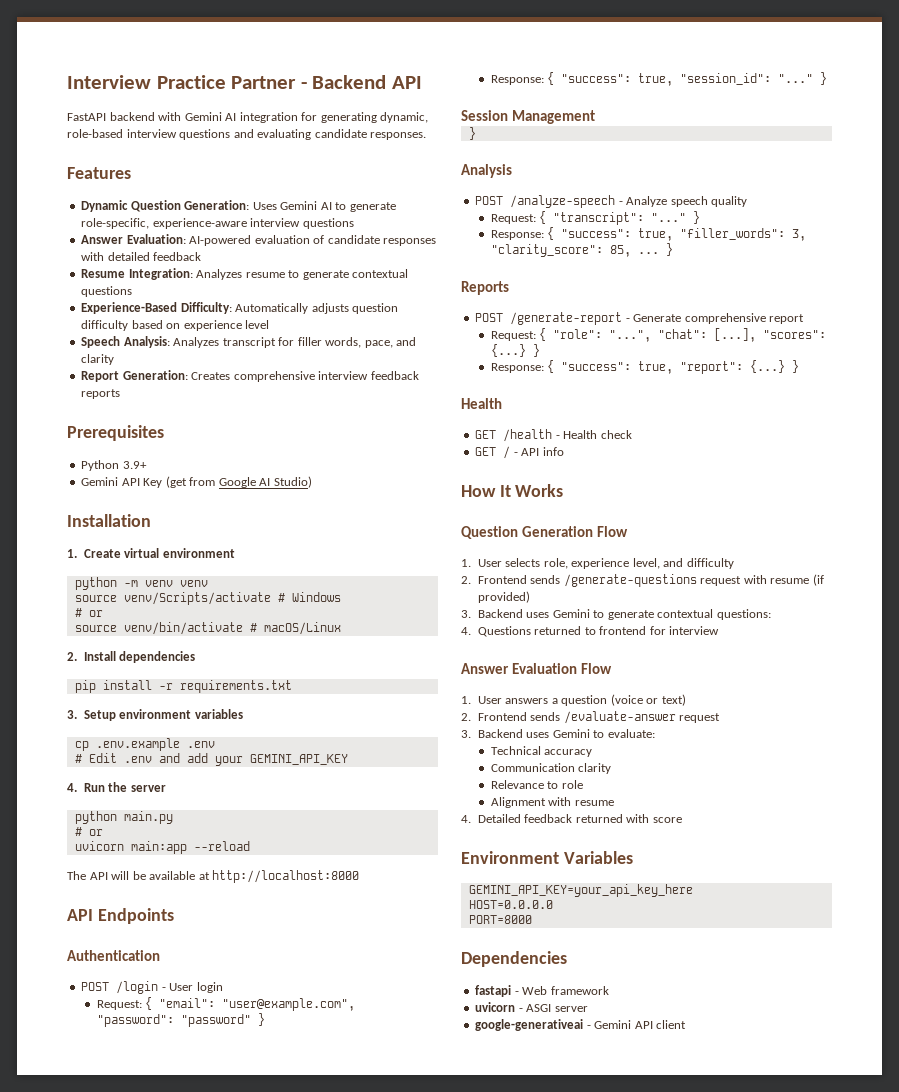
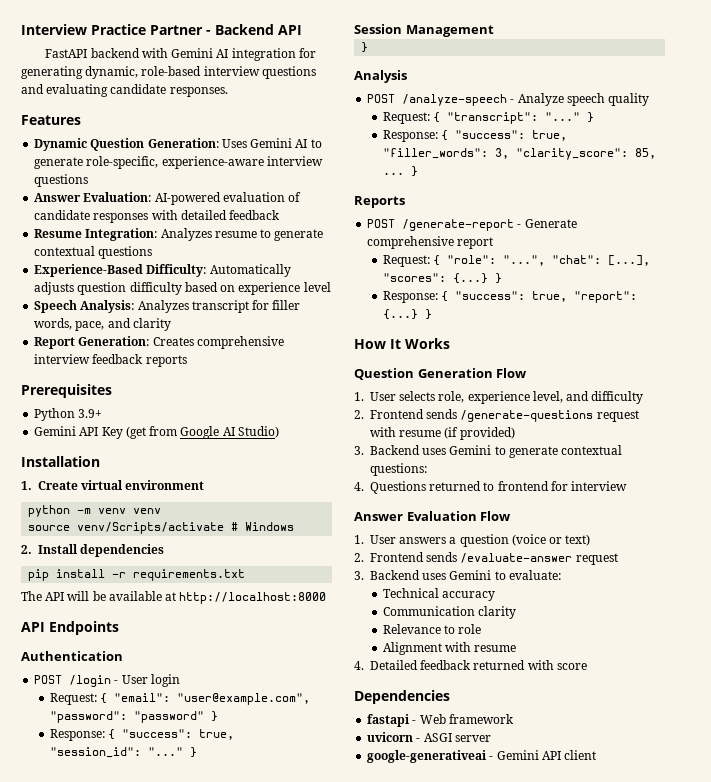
[74,608,103,617] [74,622,341,635] // # or // source venv/bin/activate # macOS/Linux -> (295, 526) none
[67,709,243,721] [74,738,215,751] [74,753,348,766] [67,782,166,792] [74,811,173,824] [74,827,103,836] [74,841,250,854] // 3. Setup environment variables // cp .env.example .env // # Edit .env and add your GEMINI_API_KEY // 4. Run the server // python main.py // # or // uvicorn main:app --reload -> (246, 575) none
[461,398,502,409] [475,429,632,442] [475,446,564,459] // Health // GET /health - Health check // GET / - API info -> (432, 314) none
[461,851,633,864] [468,884,693,897] [468,900,553,909] [468,915,532,924] // Environment Variables // GEMINI_API_KEY=your_api_key_here // HOST=0.0.0.0 // PORT=8000 -> (587, 666) none

